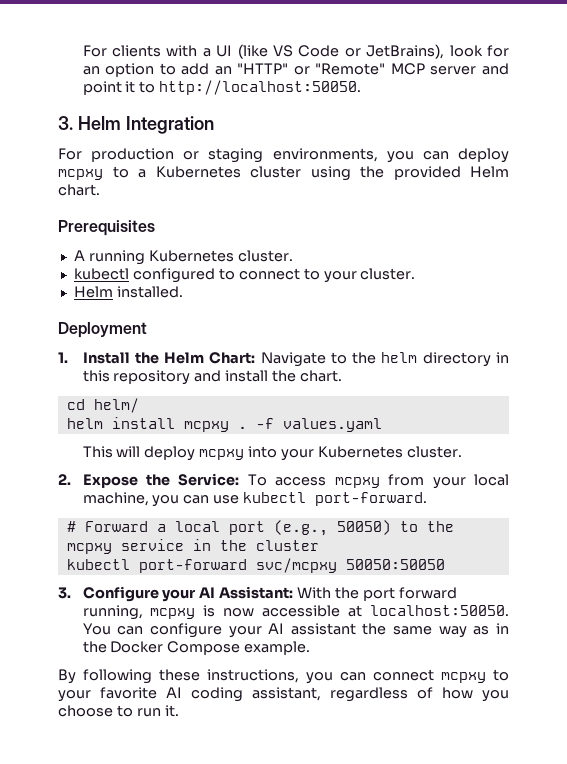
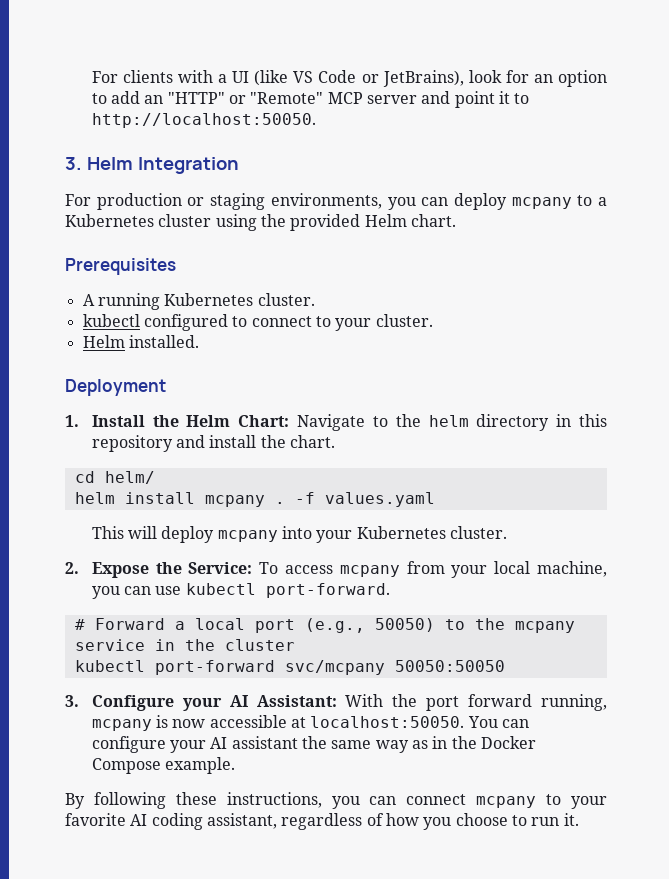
[58,169,103,180] mcpxy -> [511,197,572,209] mcpany
[183,421,229,432] mcpxy -> [204,495,265,507] mcpany
[199,449,245,460] mcpxy -> [217,530,278,542] mcpany
[334,477,380,488] mcpxy -> [339,565,400,577] mcpany
[66,543,112,554] mcpxy -> [514,621,575,633] mcpany
[255,558,337,573] svc/mcpxy -> [284,660,385,675] svc/mcpany
[150,608,196,619] mcpxy -> [91,719,152,731] mcpany
[441,672,486,683] mcpxy -> [476,796,537,808] mcpany

